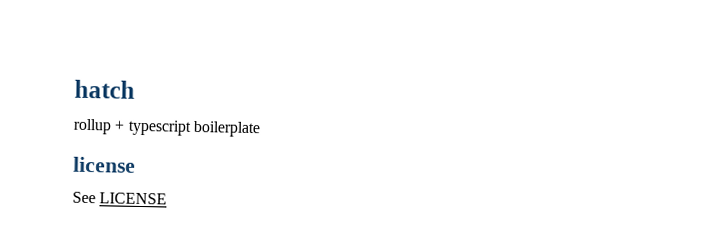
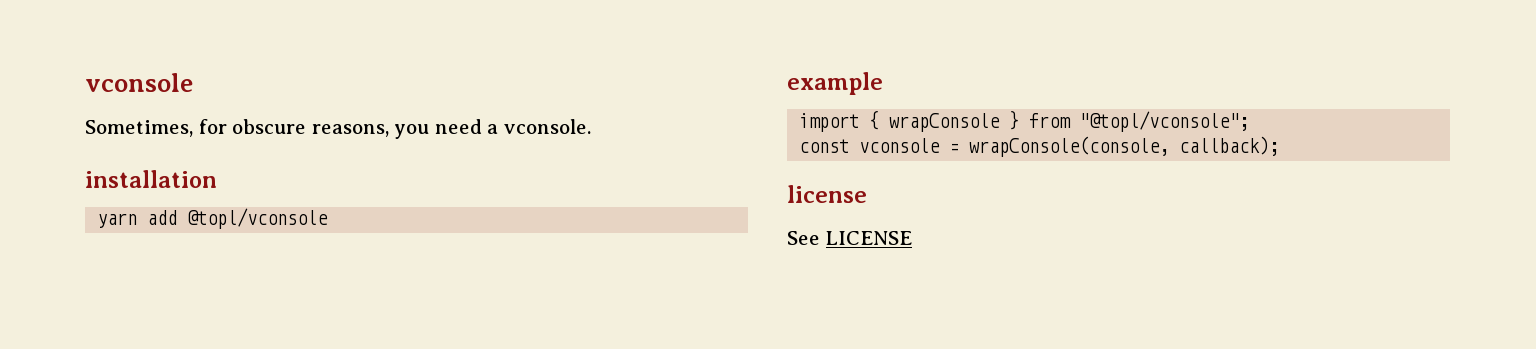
[74,79,135,99] [73,118,260,138] hatch // rollup + typescript boilerplate -> [85,73,193,92] [85,119,591,139] [85,170,217,188] [97,208,329,229] [787,72,883,95] [799,110,1250,132] [799,136,1280,157] vconsole // Sometimes, for obscure reasons, you need a vconsole. // installation // yarn add @topl/vconsole // example // import { wrapConsole } from "@topl/vconsole"; // const vconsole = wrapConsole(console, callback);

